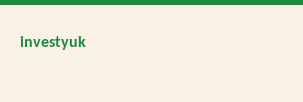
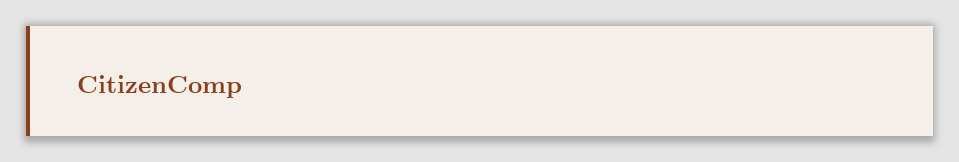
[20,36,86,50] investyuk -> [77,75,242,98] CitizenComp

